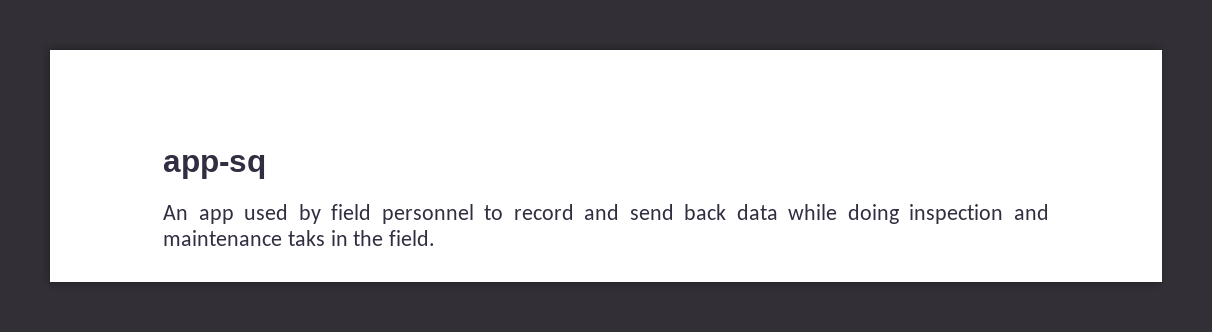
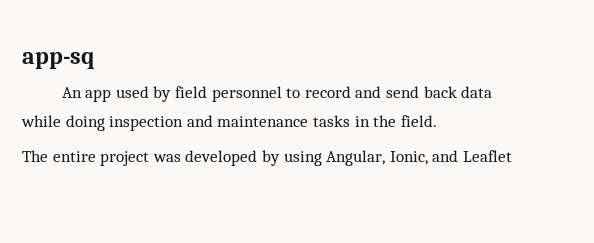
[287,230,325,246] taks -> [312,115,350,127] tasks
(436, 238) none -> [22,150,512,166] // The entire project was developed by using Angular, Ionic, and Leaflet

